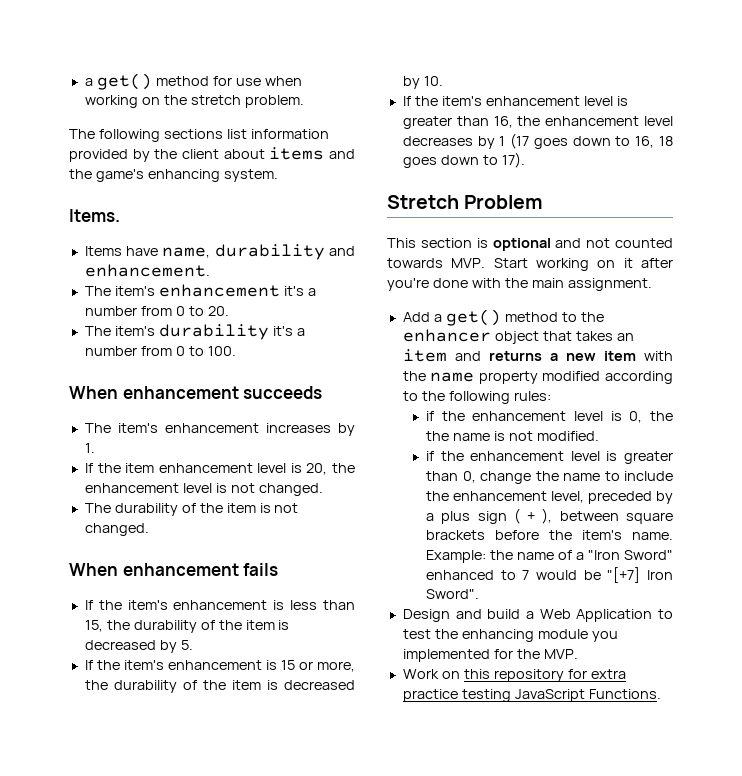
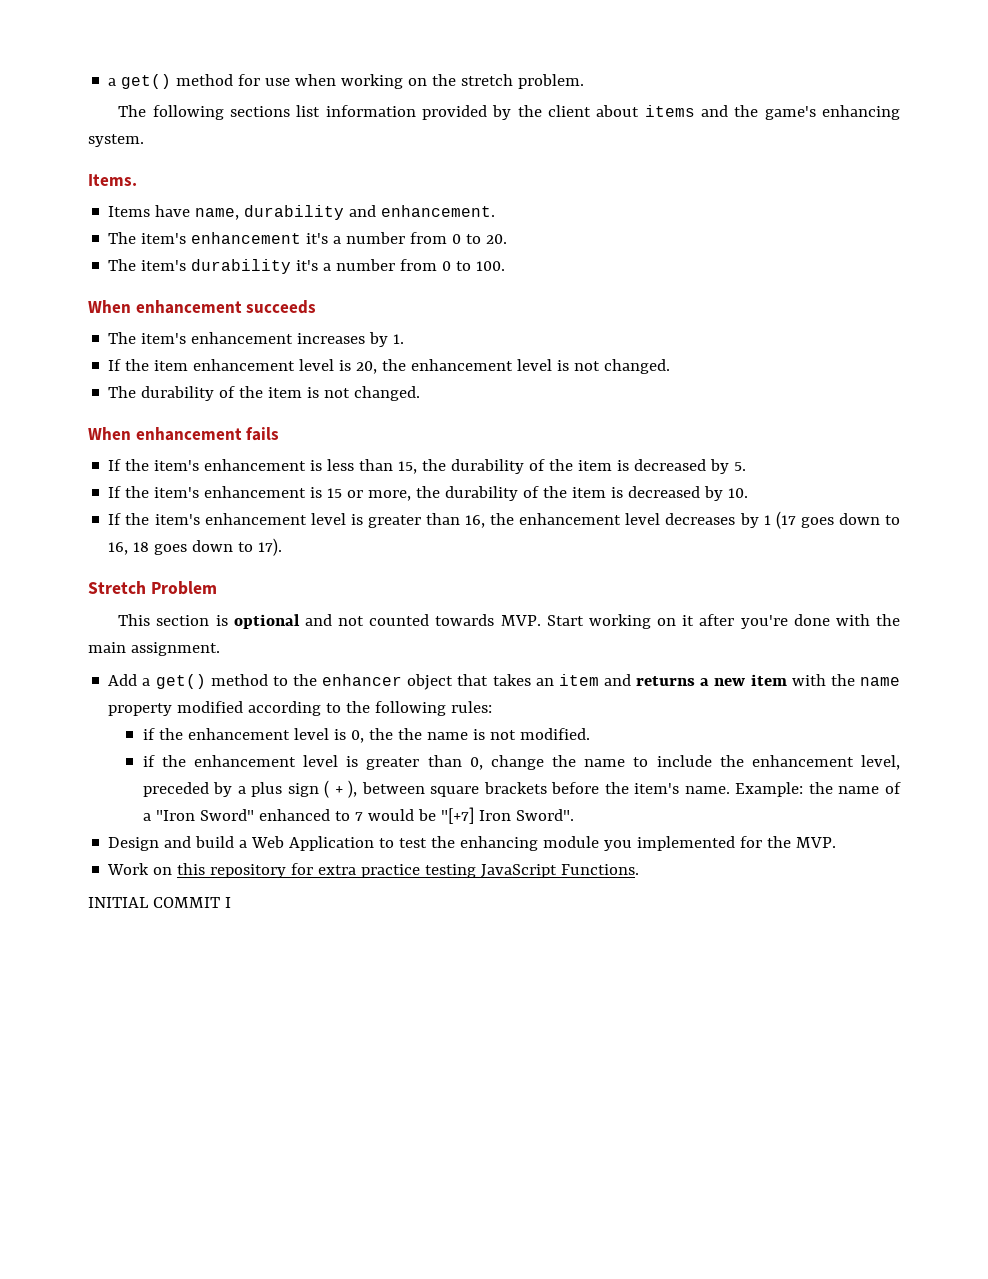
(661, 694) none -> [88,897,231,908] // INITIAL COMMIT I

